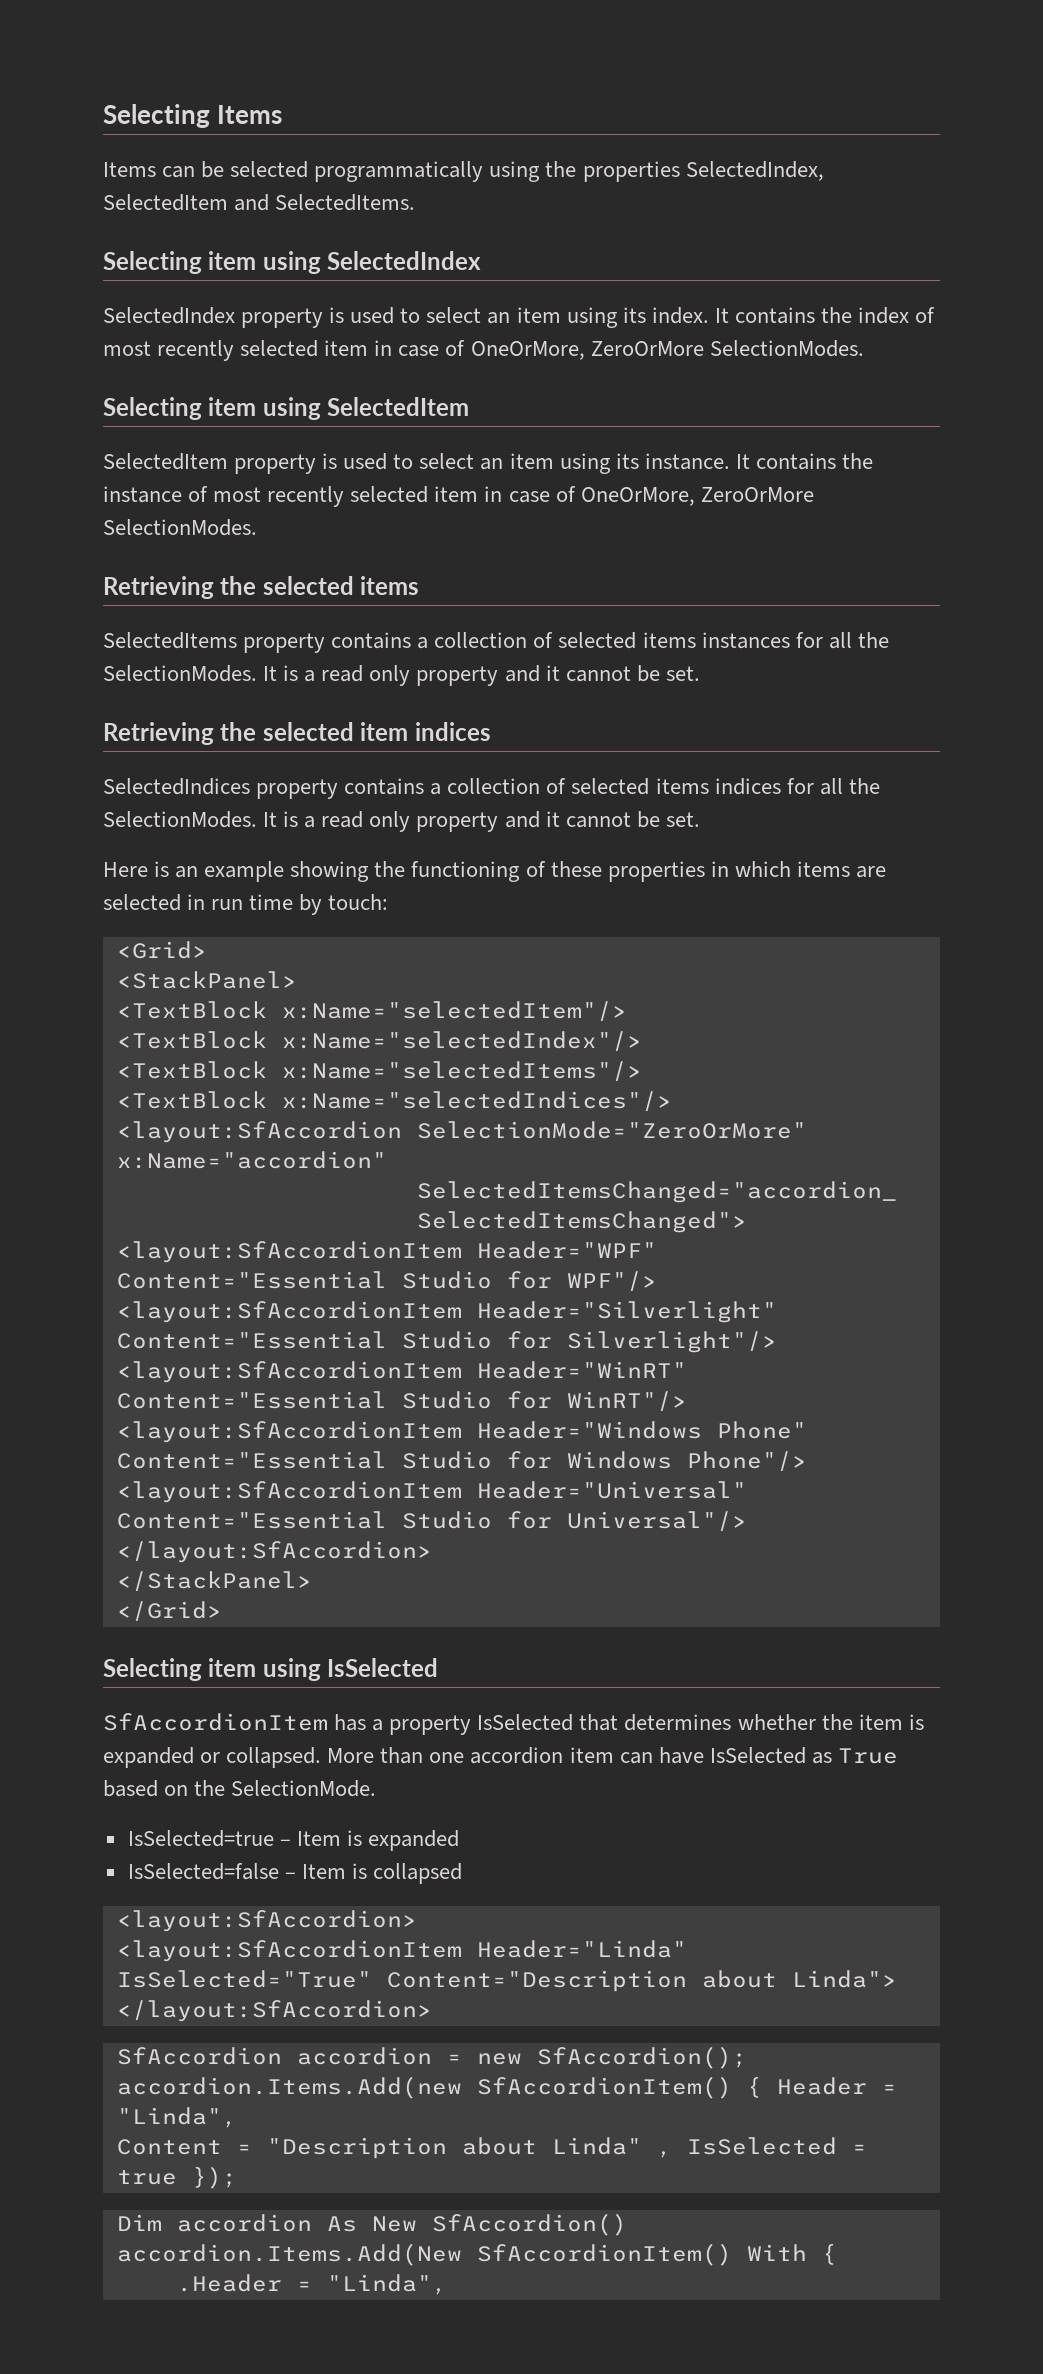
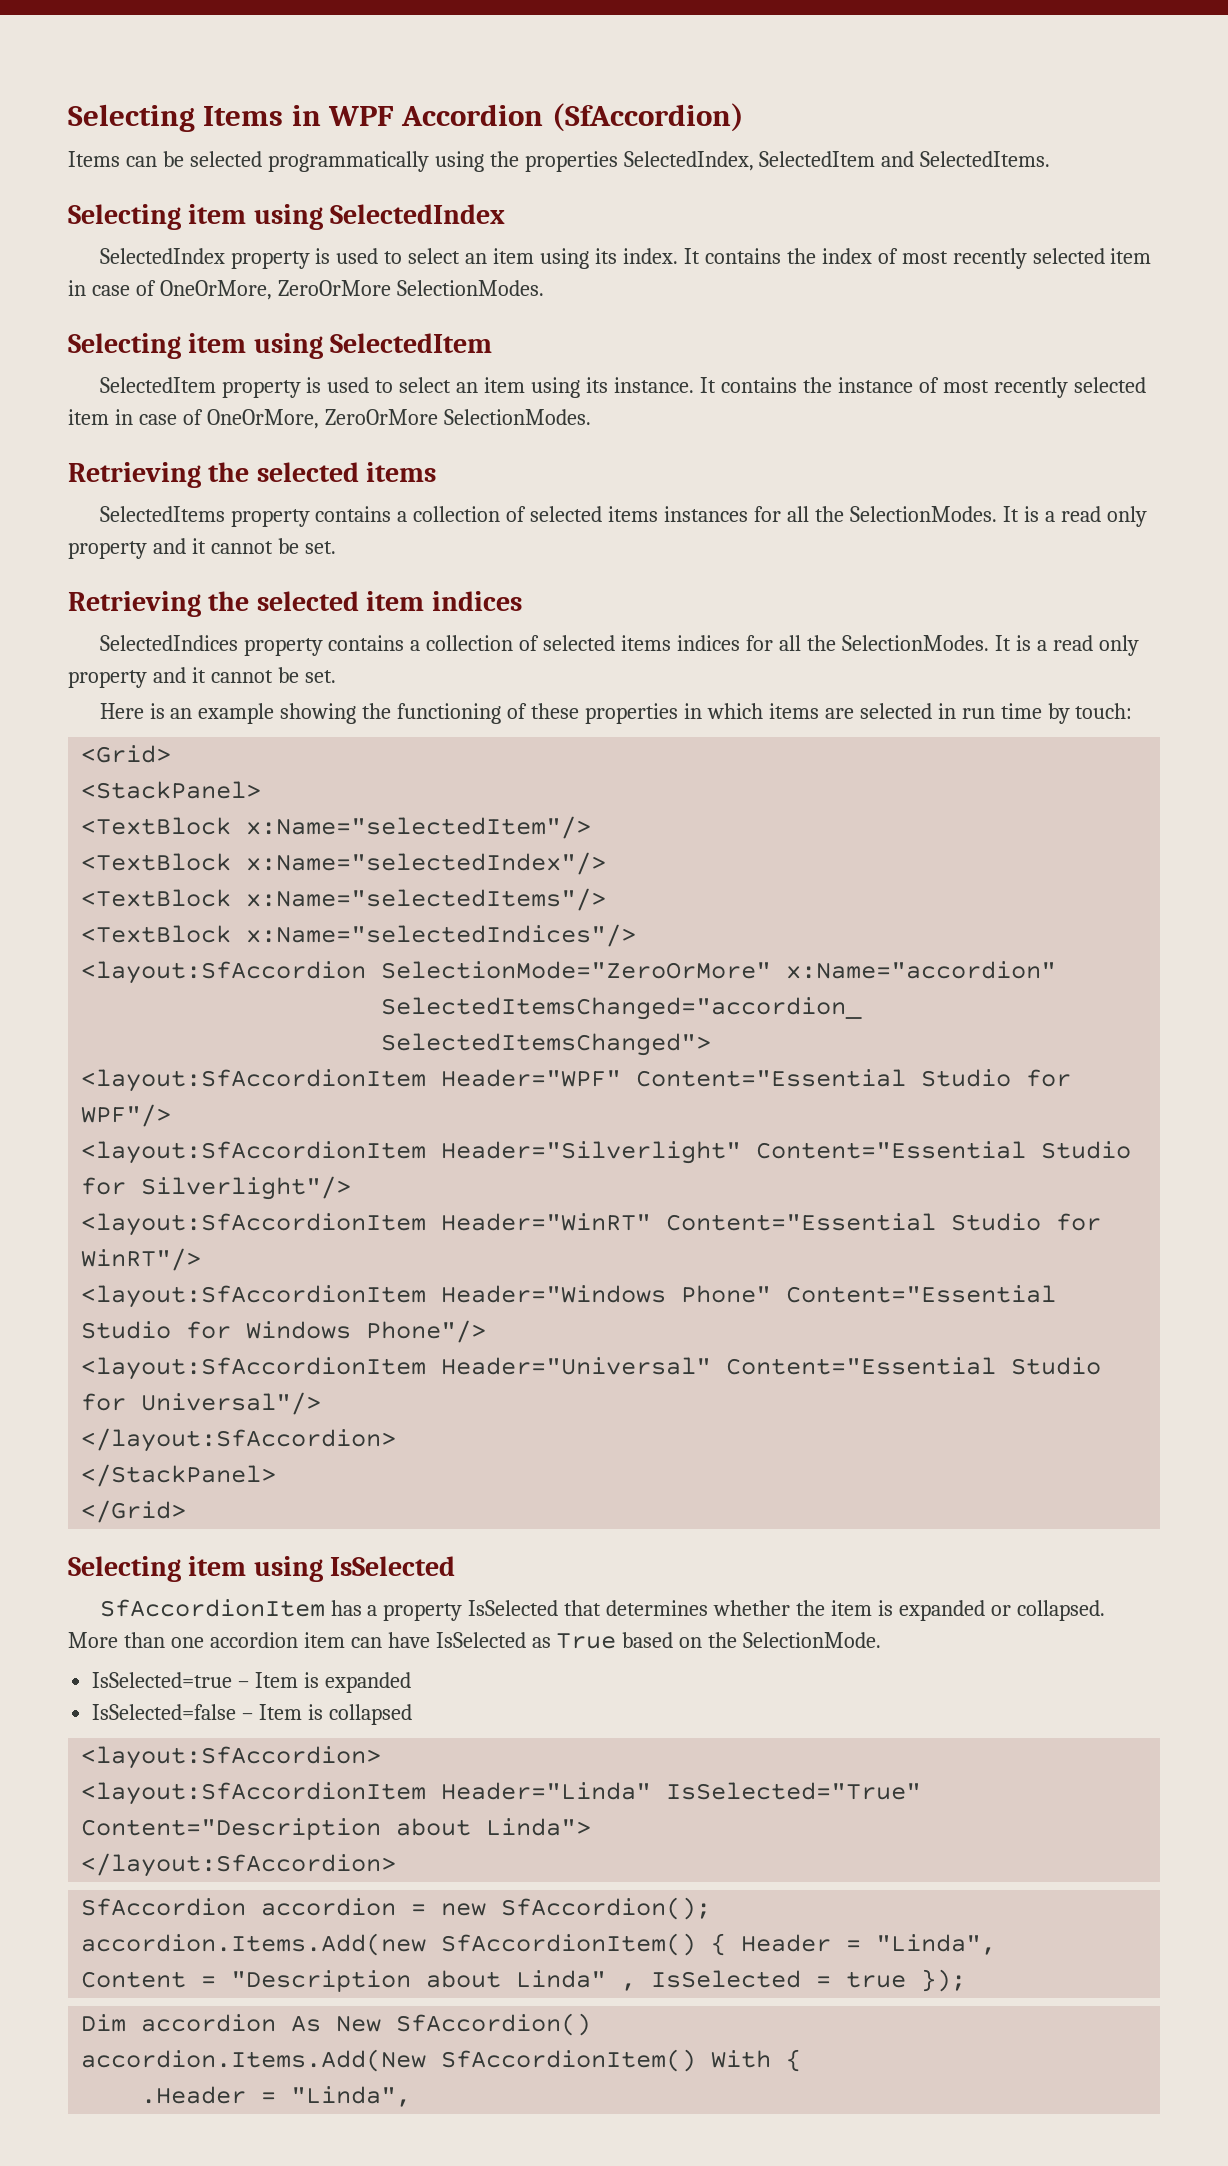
(283, 114) none -> [291,103,744,132] in WPF Accordion (SfAccordion)

